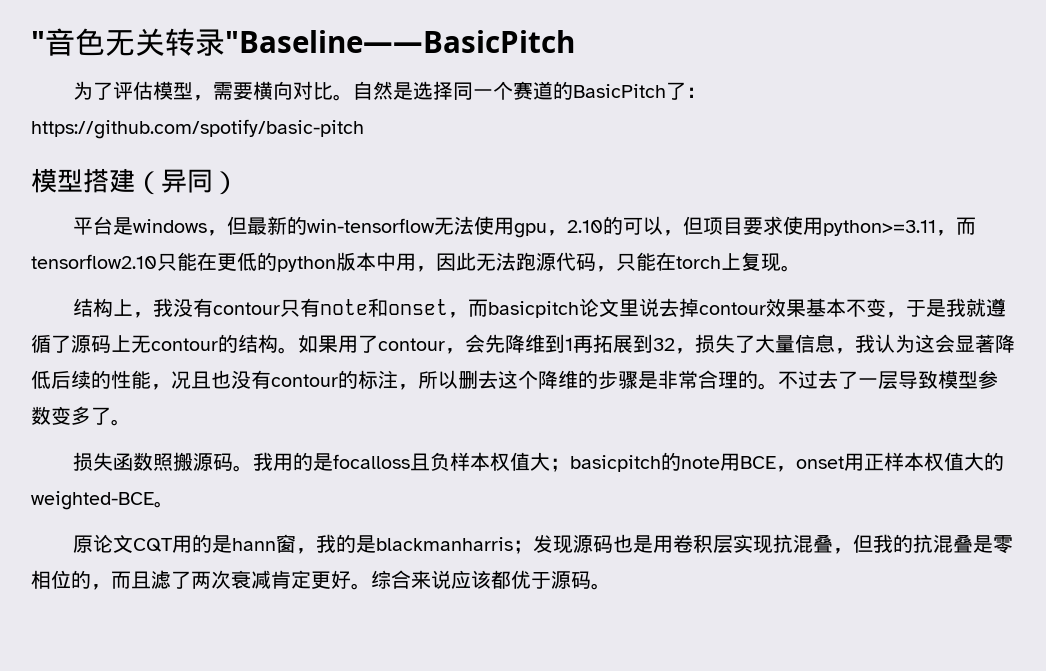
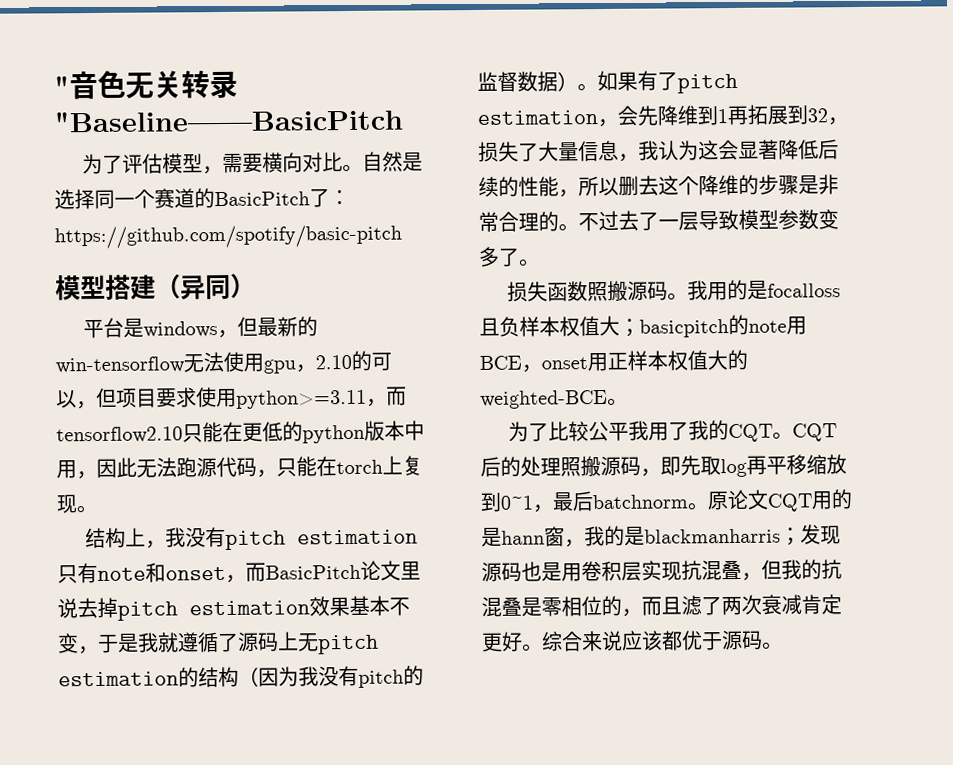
[212,302,280,315] contour -> [224,529,418,550] pitch estimation
[487,301,579,318] basicpitch -> [265,564,361,580] BasicPitch
[698,302,766,315] contour -> [117,600,310,621] pitch estimation
[151,334,445,354] contour的结构。如果用了contour -> [317,634,379,655] [58,665,424,688] [477,70,738,94] [477,110,598,125] pitch estimation的结构（因为我没有pitch的监督数据）。如果有了pitch estimation
[171,370,418,390] 况且也没有contour的标注， -> (579, 193) none
(174, 504) none -> [507,420,837,443] [480,454,847,478] [480,491,709,513] 为了比较公平我用了我的CQT。CQT后的处理照搬源码，即先取log再平移缩放到0~1，最后batchnorm。

